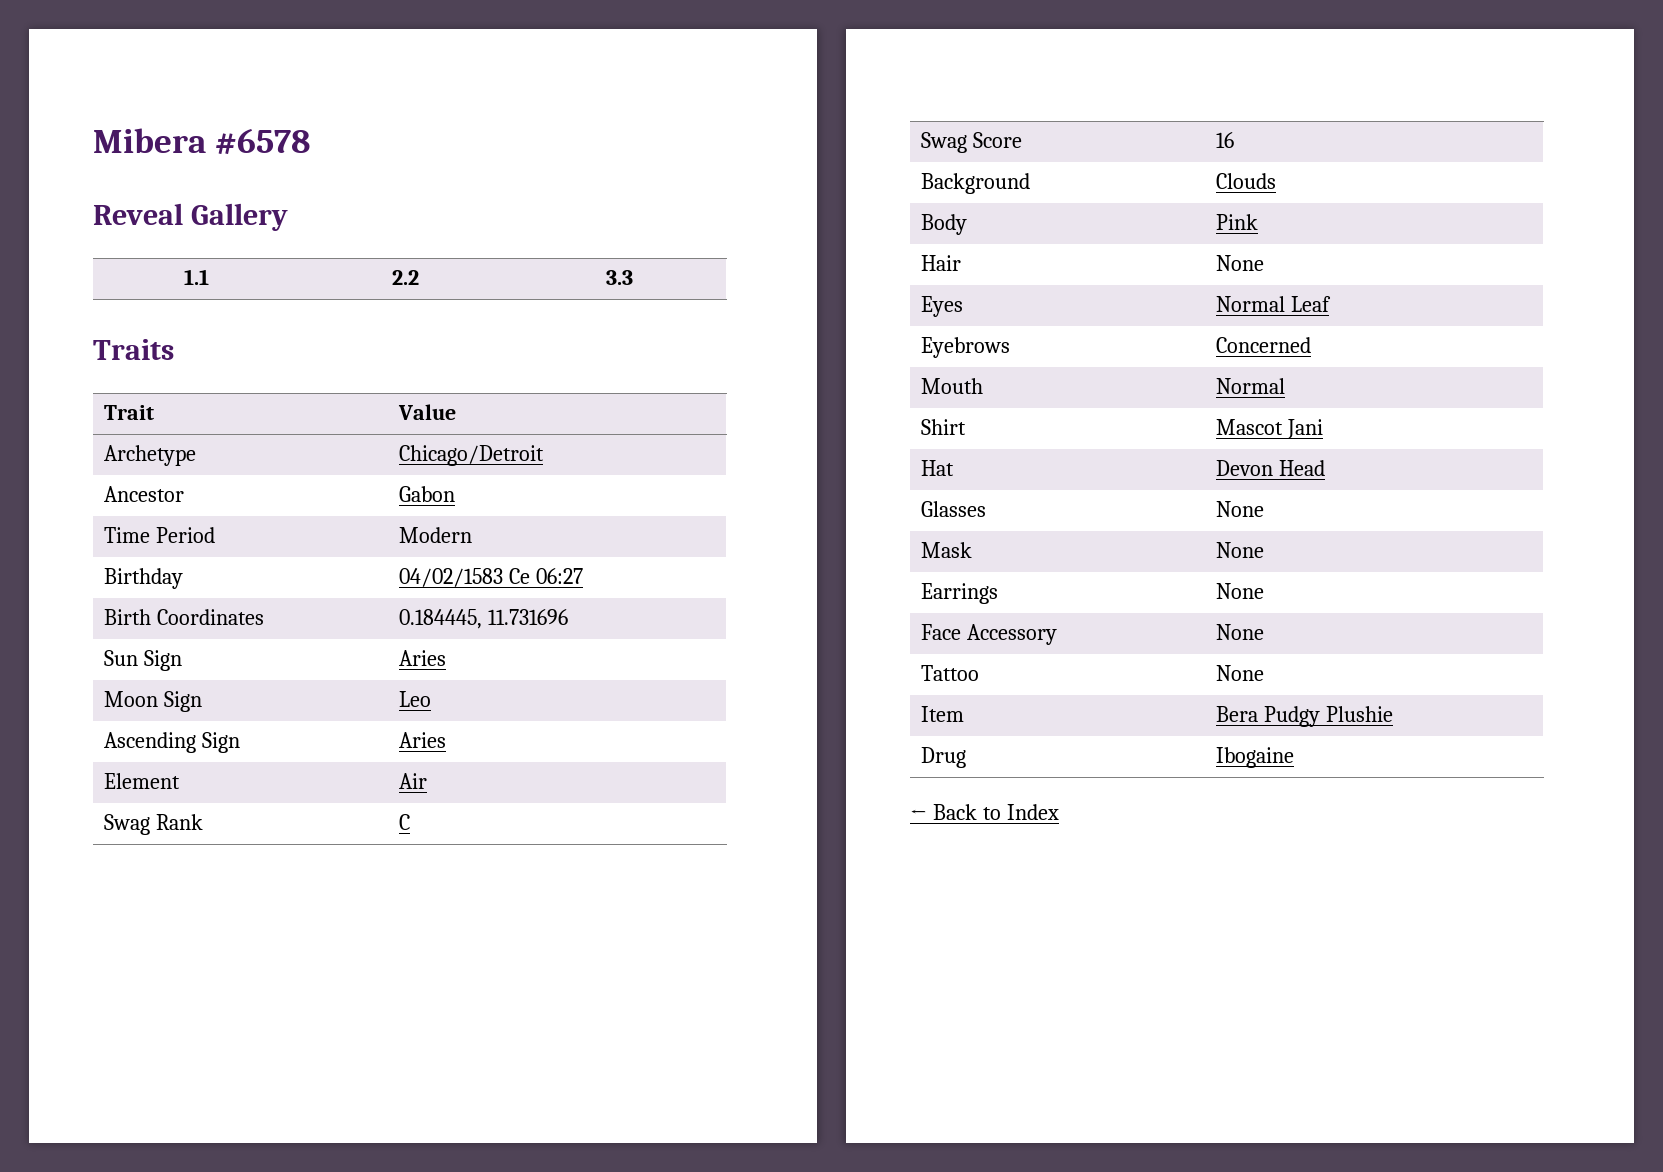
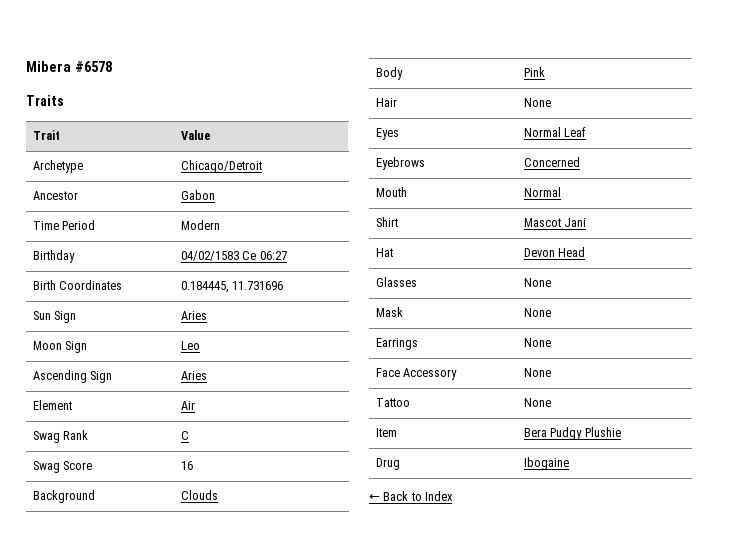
[93,203,288,231] [183,269,209,285] [392,270,419,285] [606,270,633,285] // Reveal Gallery // 1.1 | 2.2 | 3.3 -> (112, 66) none

